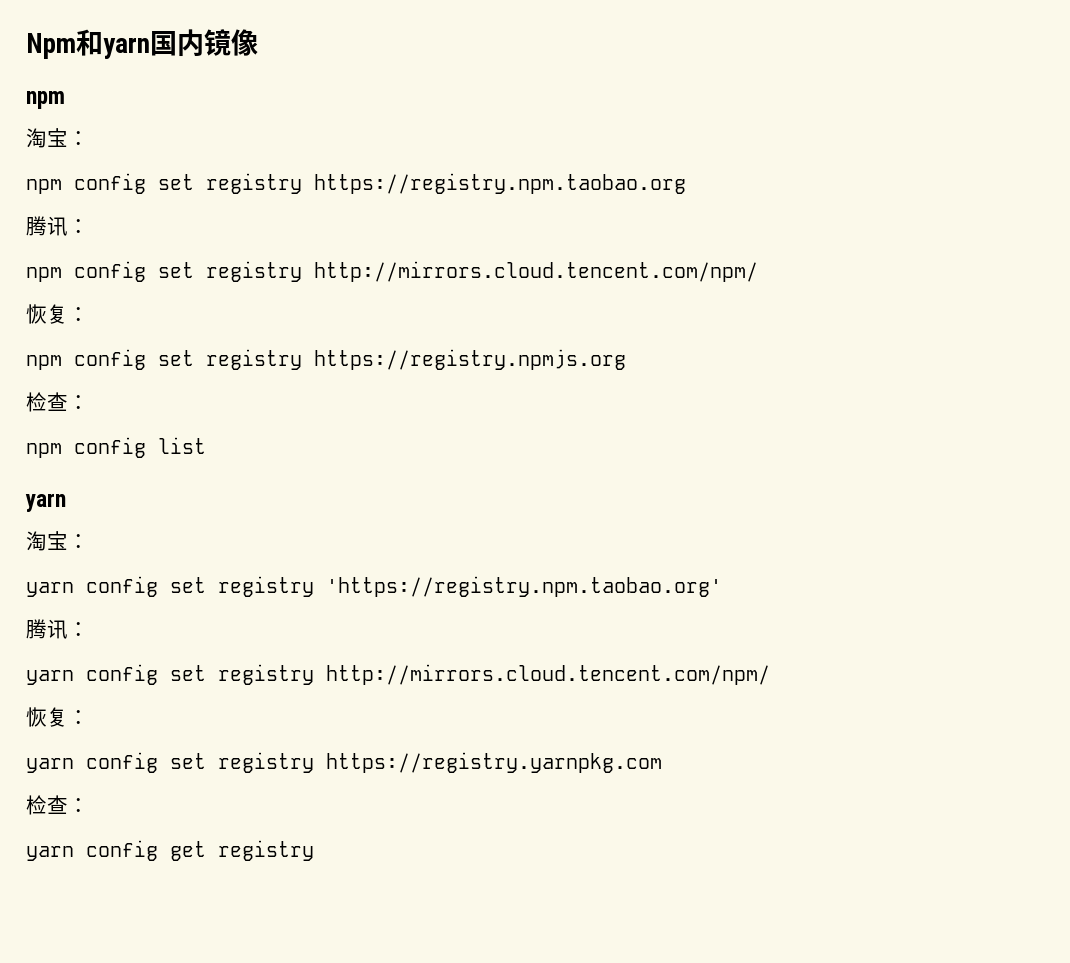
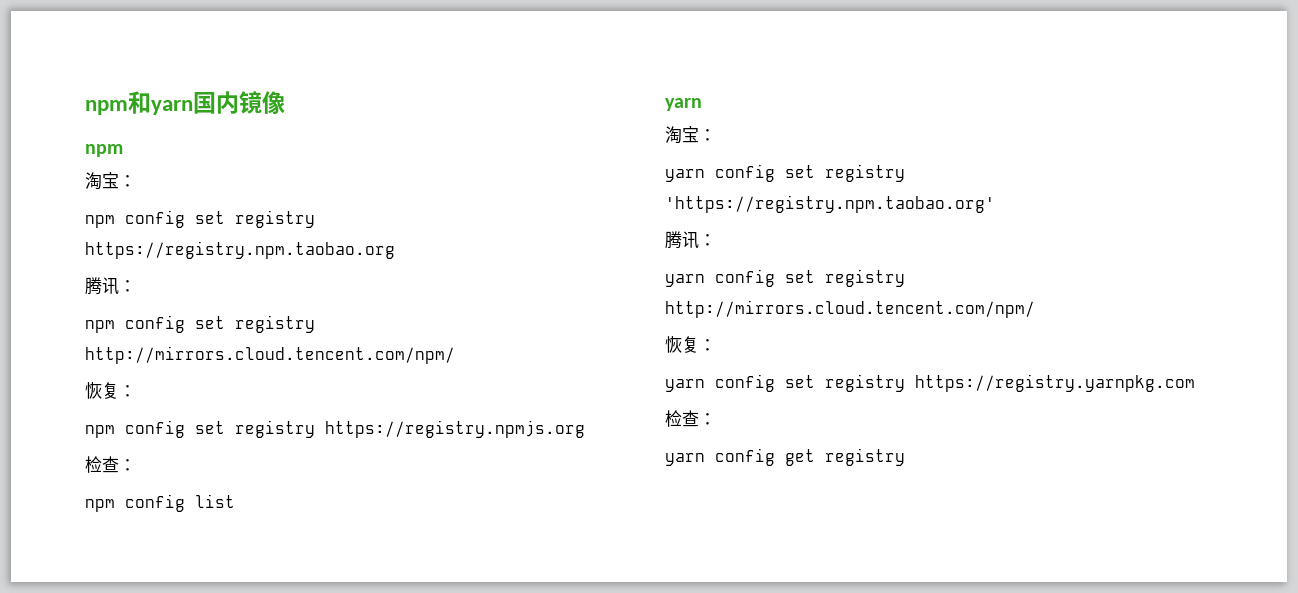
[26,33,76,59] Npm -> [85,100,128,115] npm

